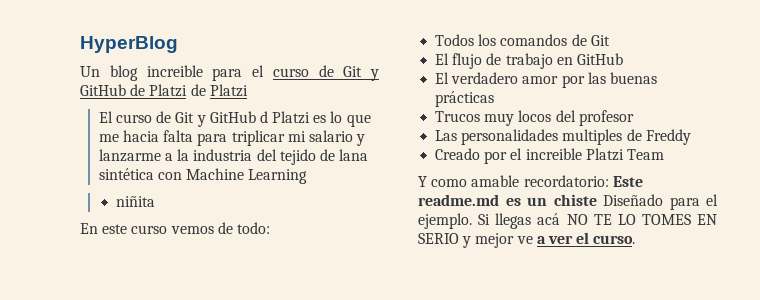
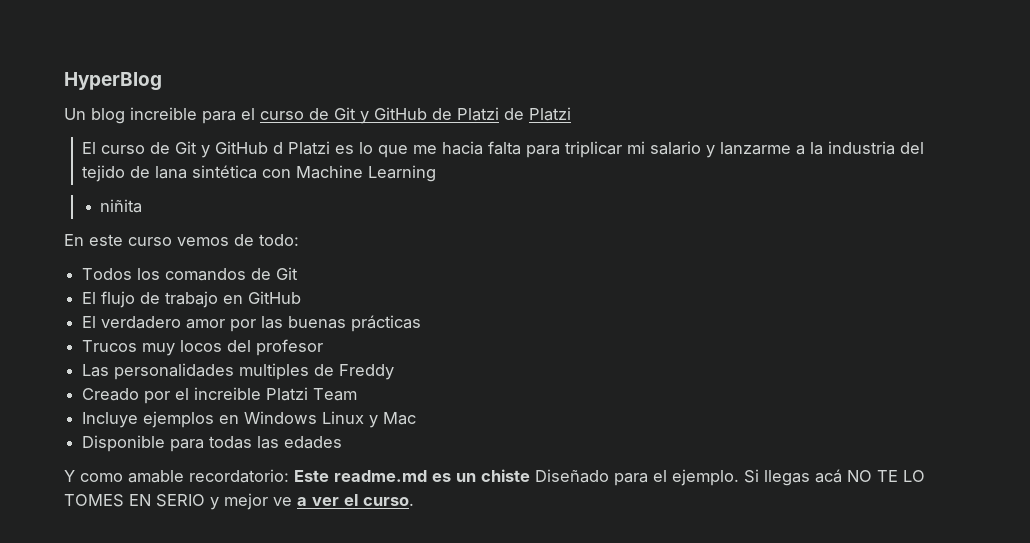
(664, 154) none -> [82,411,417,428] [82,435,343,452] // Incluye ejemplos en Windows Linux y Mac // Disponible para todas las edades

